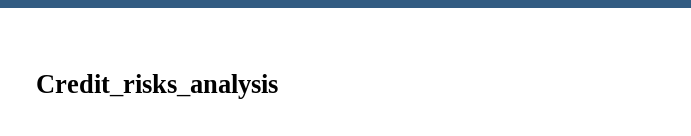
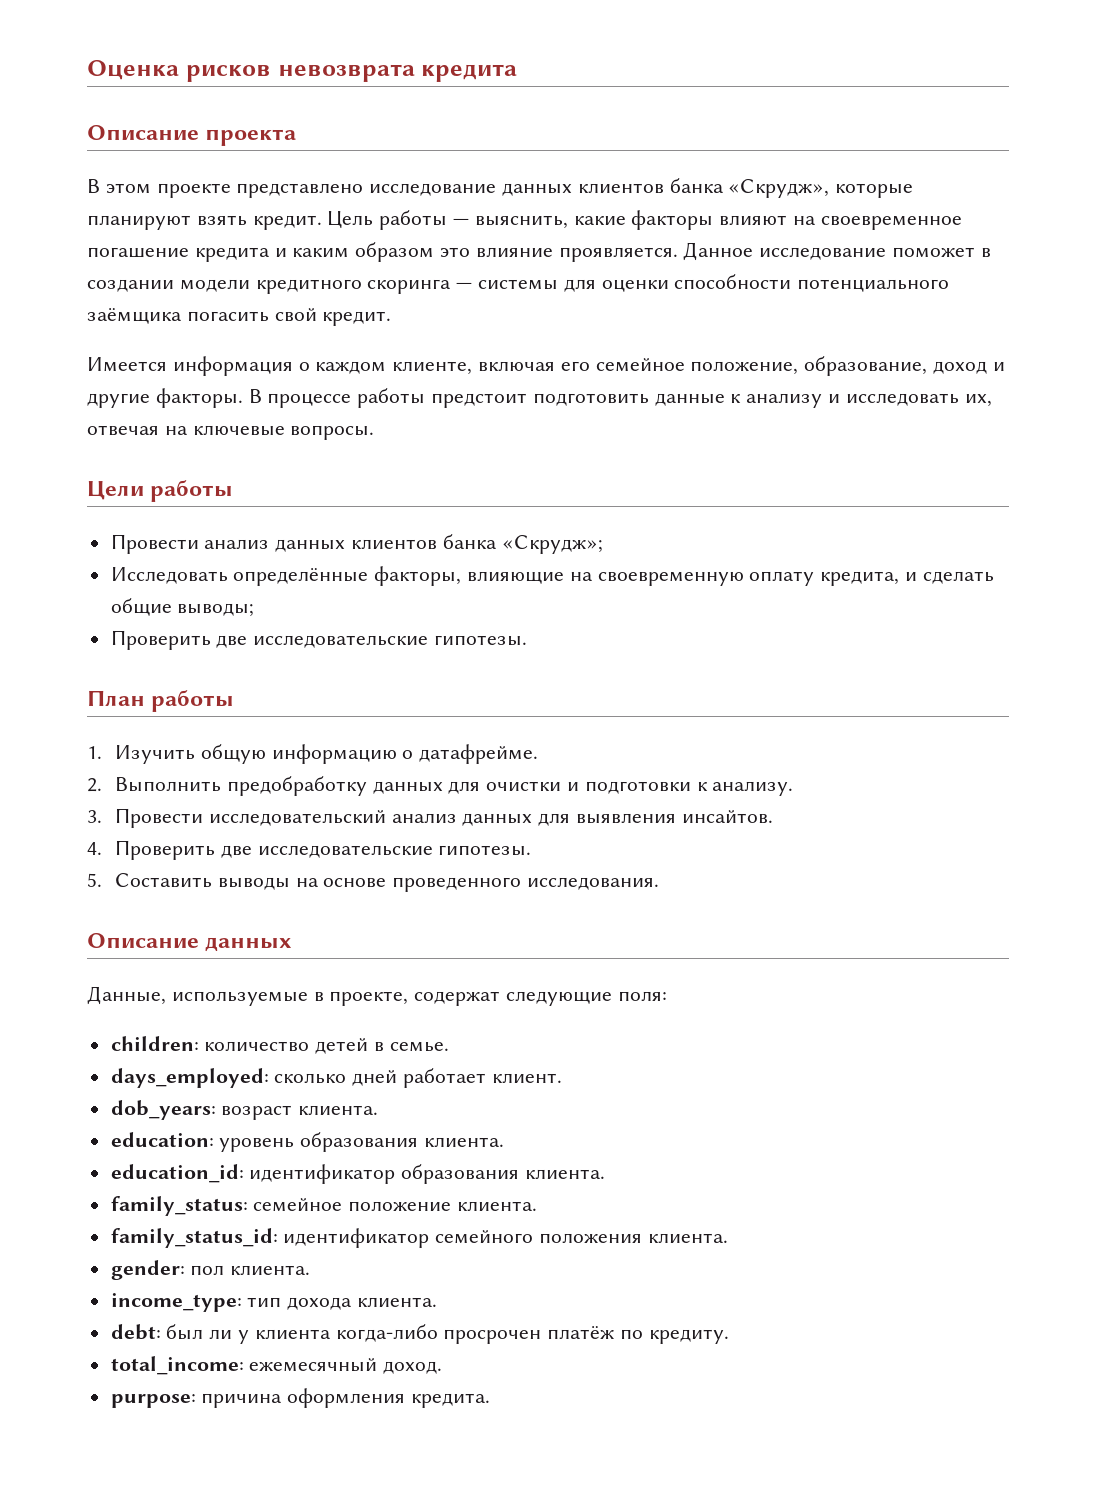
[36,74,278,99] Credit_risks_analysis -> [87,60,518,82] [87,125,297,146] [87,178,914,198] [87,210,962,230] [87,242,991,262] [87,274,950,294] [87,308,392,326] [87,356,1005,376] [87,388,992,408] [87,425,375,440] [87,480,234,502] [110,534,603,554] [110,566,994,586] [110,598,255,617] [110,630,528,650] [87,690,235,712] [87,744,539,764] [87,776,794,796] [87,808,773,828] [87,840,532,860] [87,873,659,892] [87,933,293,952] [87,986,667,1006] [110,1036,449,1054] [110,1068,562,1088] [110,1100,379,1120] [110,1132,505,1152] [110,1164,606,1184] [110,1196,538,1216] [110,1228,728,1248] [110,1260,311,1280] [110,1293,438,1312] [110,1324,729,1344] [110,1356,443,1375] [110,1388,491,1408] Оценка рисков невозврата кредита // Описание проекта // В этом проекте представлено исследование данных клиентов банка «Скрудж», которые планируют взять кредит. Цель работы — выяснить, какие факторы влияют на своевременное погашение кредита и каким образом это влияние проявляется. Данное исследование поможет в создании модели кредитного скоринга — системы для оценки способности потенциального заёмщика погасить свой кредит. // Имеется информация о каждом клиенте, включая его семейное положение, образование, доход и другие факторы. В процессе работы предстоит подготовить данные к анализу и исследовать их, отвечая на ключевые вопросы. // Цели работы // Провести анализ данных клиентов банка «Скрудж»; // Исследовать определённые факторы, влияющие на своевременную оплату кредита, и сделать общие выводы; // Проверить две исследовательские гипотезы. // План работы // 1. Изучить общую информацию о датафрейме. // 2. Выполнить предобработку данных для очистки и подготовки к анализу. // 3. Провести исследовательский анализ данных для выявления инсайтов. // 4. Проверить две исследовательские гипотезы. // 5. Составить выводы на основе проведенного исследования. // Описание данных // Данные, используемые в проекте, содержат следующие поля: // children: количество детей в семье. // days_employed: сколько дней работает клиент. // dob_years: возраст клиента. // education: уровень образования клиента. // education_id: идентификатор образования клиента. // family_status: семейное положение клиента. // family_status_id: идентификатор семейного положения клиента. // gender: пол клиента. // income_type: тип дохода клиента. // debt: был ли у клиента когда-либо просрочен платёж по кредиту. // total_income: ежемесячный доход. // purpose: причина оформления кредита.

